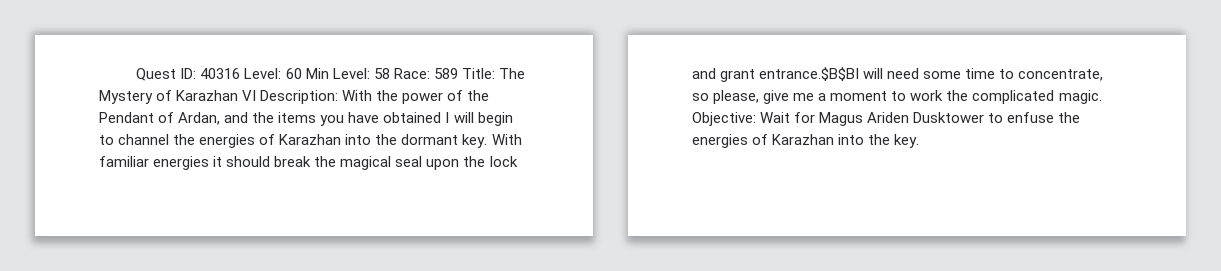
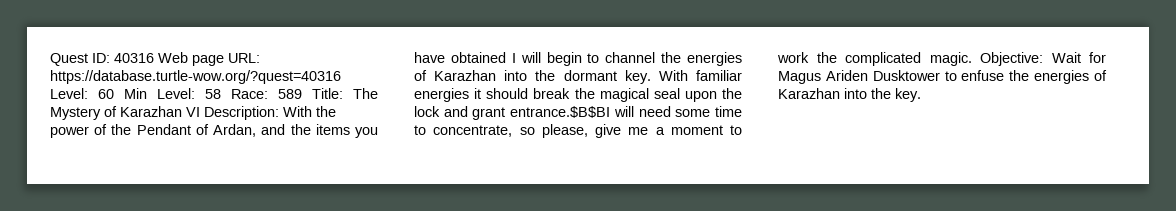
(241, 73) none -> [158,52,260,66] [50,70,341,84] Web page URL: https://database.turtle-wow.org/?quest=40316

